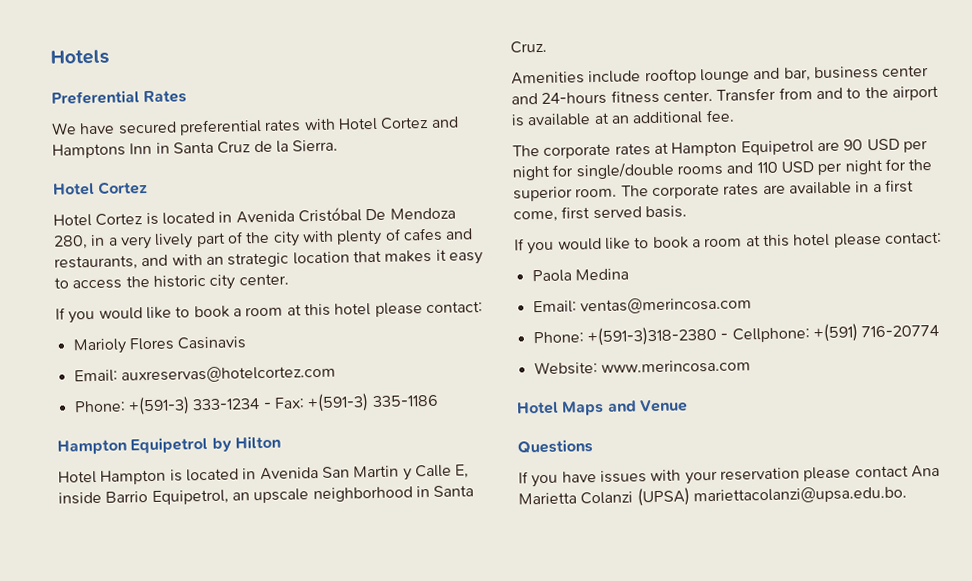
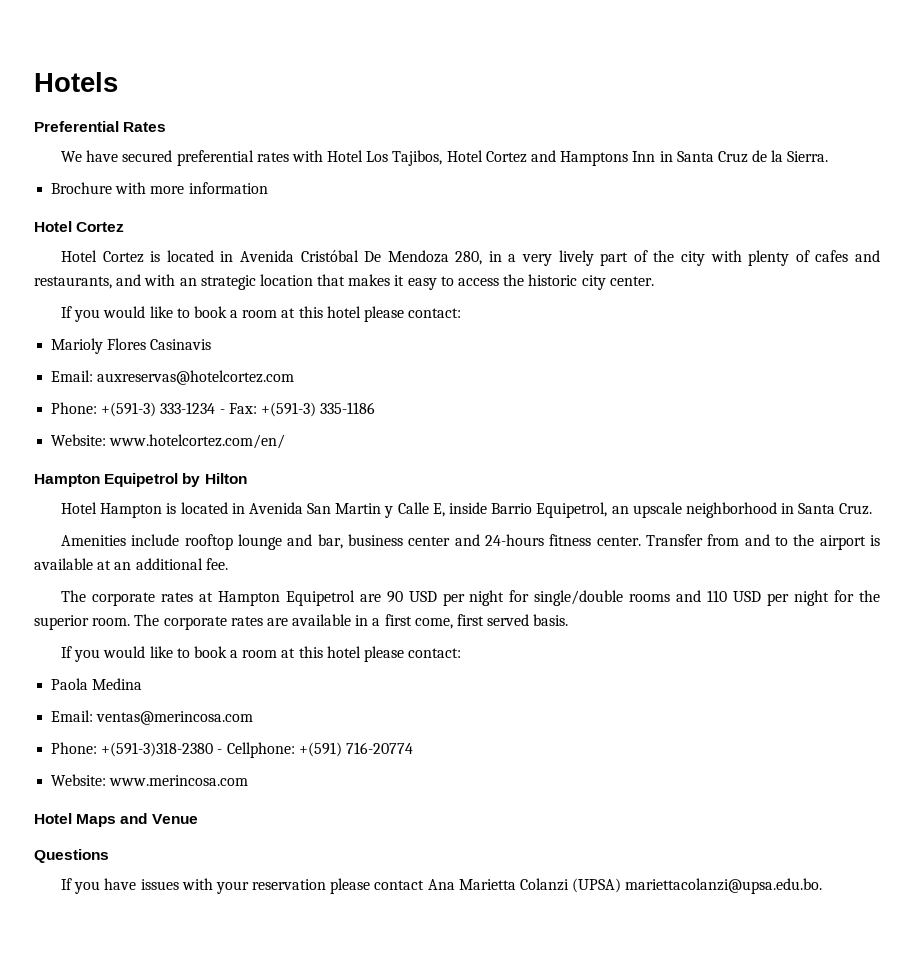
(378, 124) none -> [366,150,483,166] Los Tajibos, Hotel
(339, 145) none -> [51,182,268,194] // Brochure with more information
(439, 401) none -> [51,434,286,449] // Website: www.hotelcortez.com/en/

